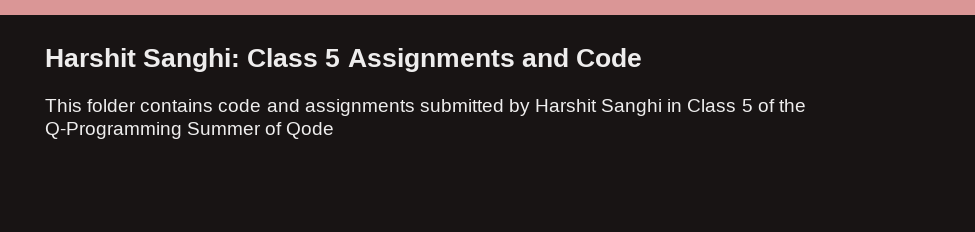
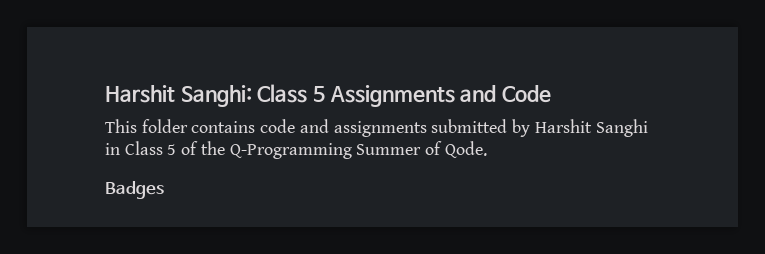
[286,122,335,139] Qode -> [444,141,487,158] [105,181,164,199] Qode. // Badges

